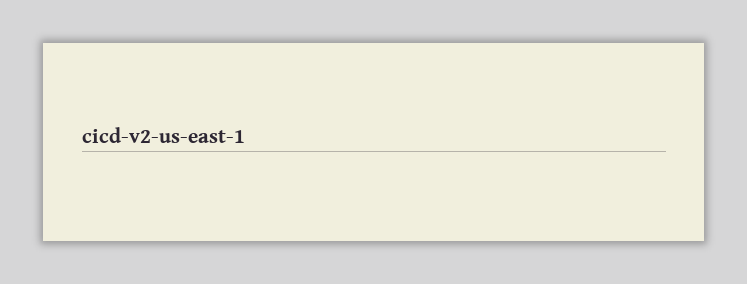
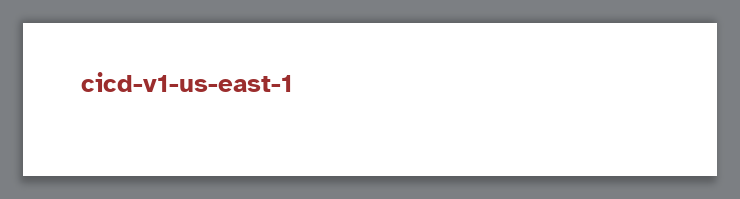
[82,127,245,143] cicd-v2-us-east-1 -> [81,72,293,92] cicd-v1-us-east-1

